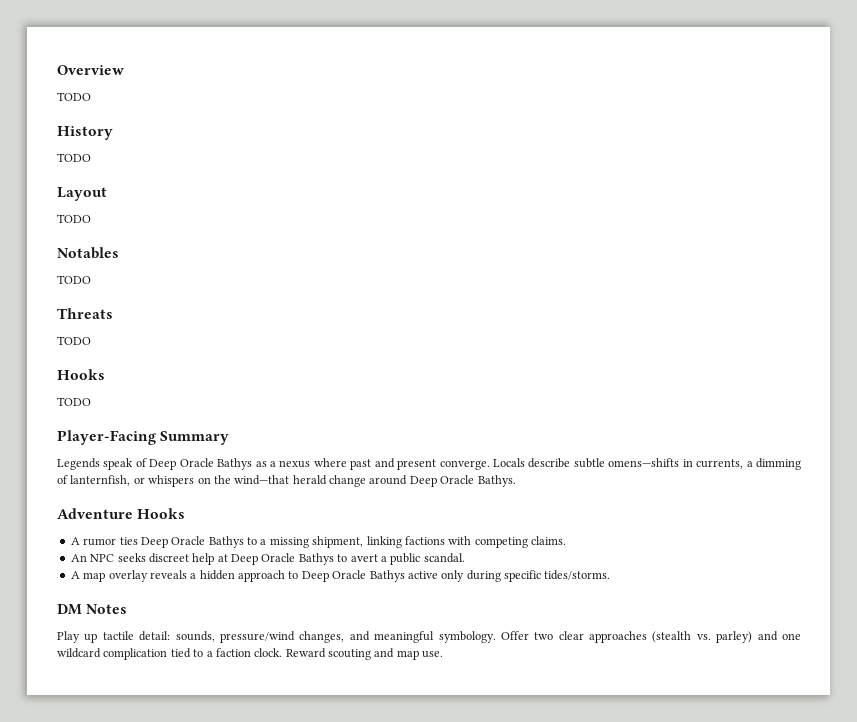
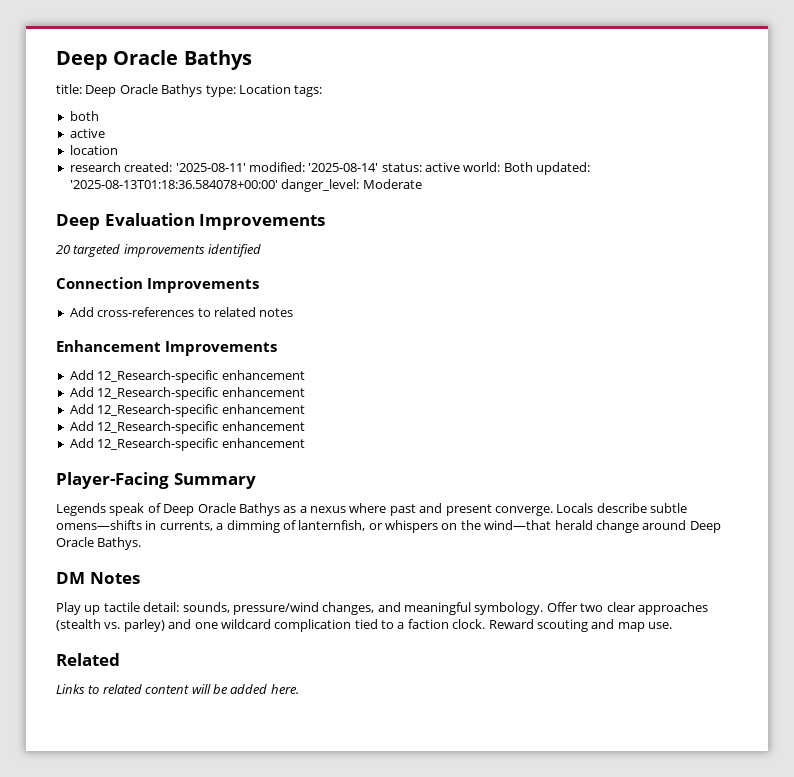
[57,65,124,75] [57,92,91,101] [57,126,113,140] [57,153,91,162] [57,187,107,201] [57,214,91,223] [57,247,119,259] [57,275,91,284] [57,308,113,319] [57,336,91,345] [57,369,105,380] [57,397,91,406] Overview // TODO // History // TODO // Layout // TODO // Notables // TODO // Threats // TODO // Hooks // TODO -> [56,50,252,70] [56,84,323,97] [69,111,99,121] [69,128,105,138] [69,145,118,155] [69,162,591,175] [69,179,422,192] [56,213,326,230] [56,244,262,257] [56,277,259,293] [69,307,294,317] [56,340,277,356] [69,370,305,383] [69,387,305,400] [69,404,305,417] [69,421,305,434] [69,438,305,451] Deep Oracle Bathys // title: Deep Oracle Bathys type: Location tags: // both // active // location // research created: '2025-08-11' modified: '2025-08-14' status: active world: Both updated: '2025-08-13T01:18:36.584078+00:00' danger_level: Moderate // Deep Evaluation Improvements // 20 targeted improvements identified // Connection Improvements // Add cross-references to related notes // Enhancement Improvements // Add 12_Research-specific enhancement // Add 12_Research-specific enhancement // Add 12_Research-specific enhancement // Add 12_Research-specific enhancement // Add 12_Research-specific enhancement
[57,508,186,519] [70,536,566,548] [70,553,465,565] [70,570,611,582] // Adventure Hooks // A rumor ties Deep Oracle Bathys to a missing shipment, linking factions with competing claims. // An NPC seeks discreet help at Deep Oracle Bathys to avert a public scandal. // A map overlay reveals a hidden approach to Deep Oracle Bathys active only during specific tides/storms. -> (142, 543) none
(444, 654) none -> [56,653,120,666] [56,684,299,694] // Related // Links to related content will be added here.

